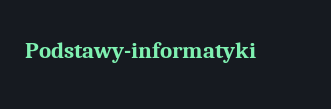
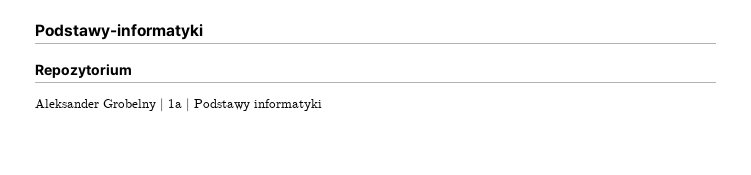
(256, 52) none -> [35,64,132,78] [35,98,322,112] // Repozytorium // Aleksander Grobelny | 1a | Podstawy informatyki

